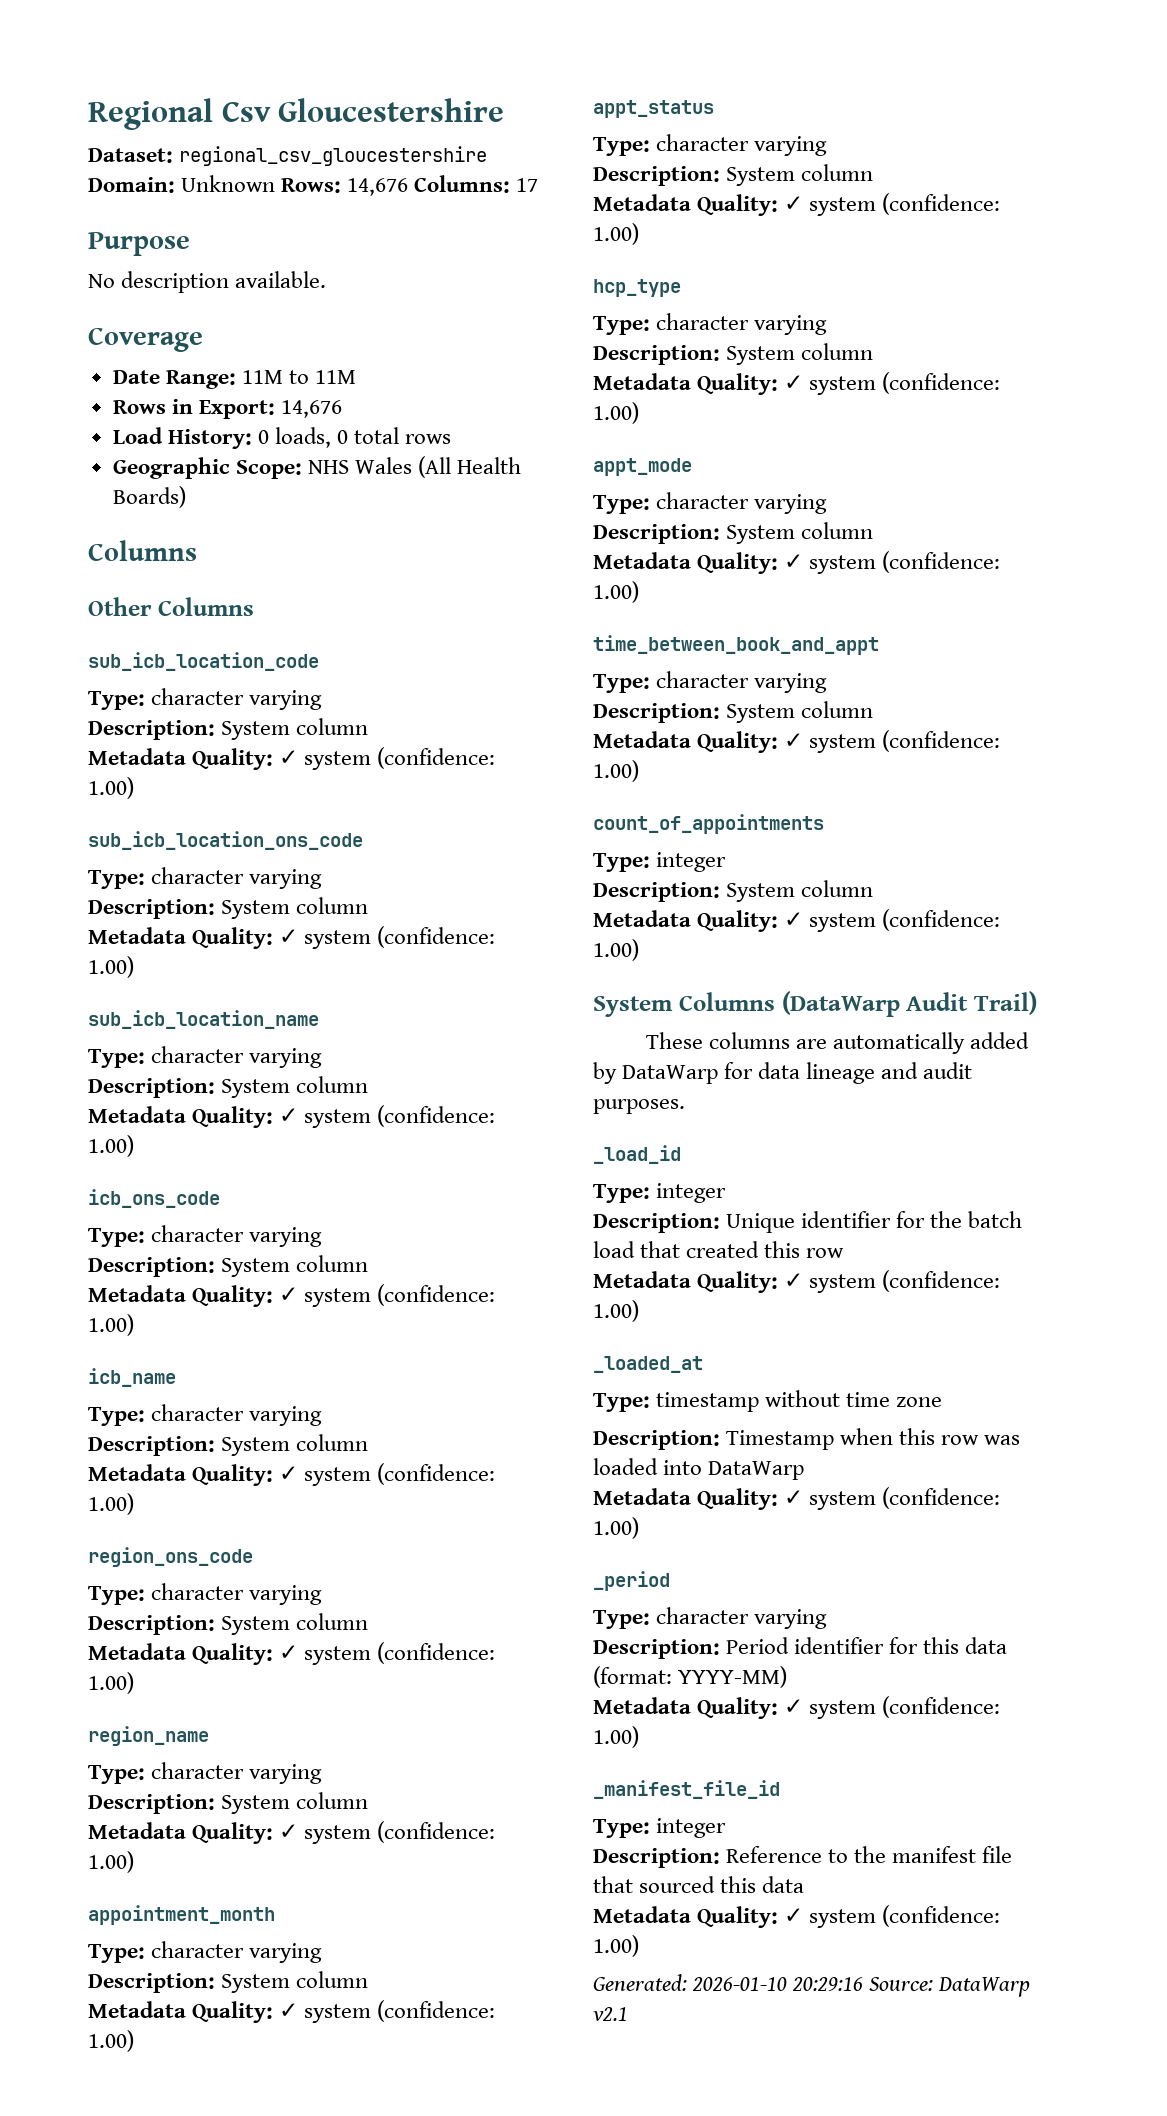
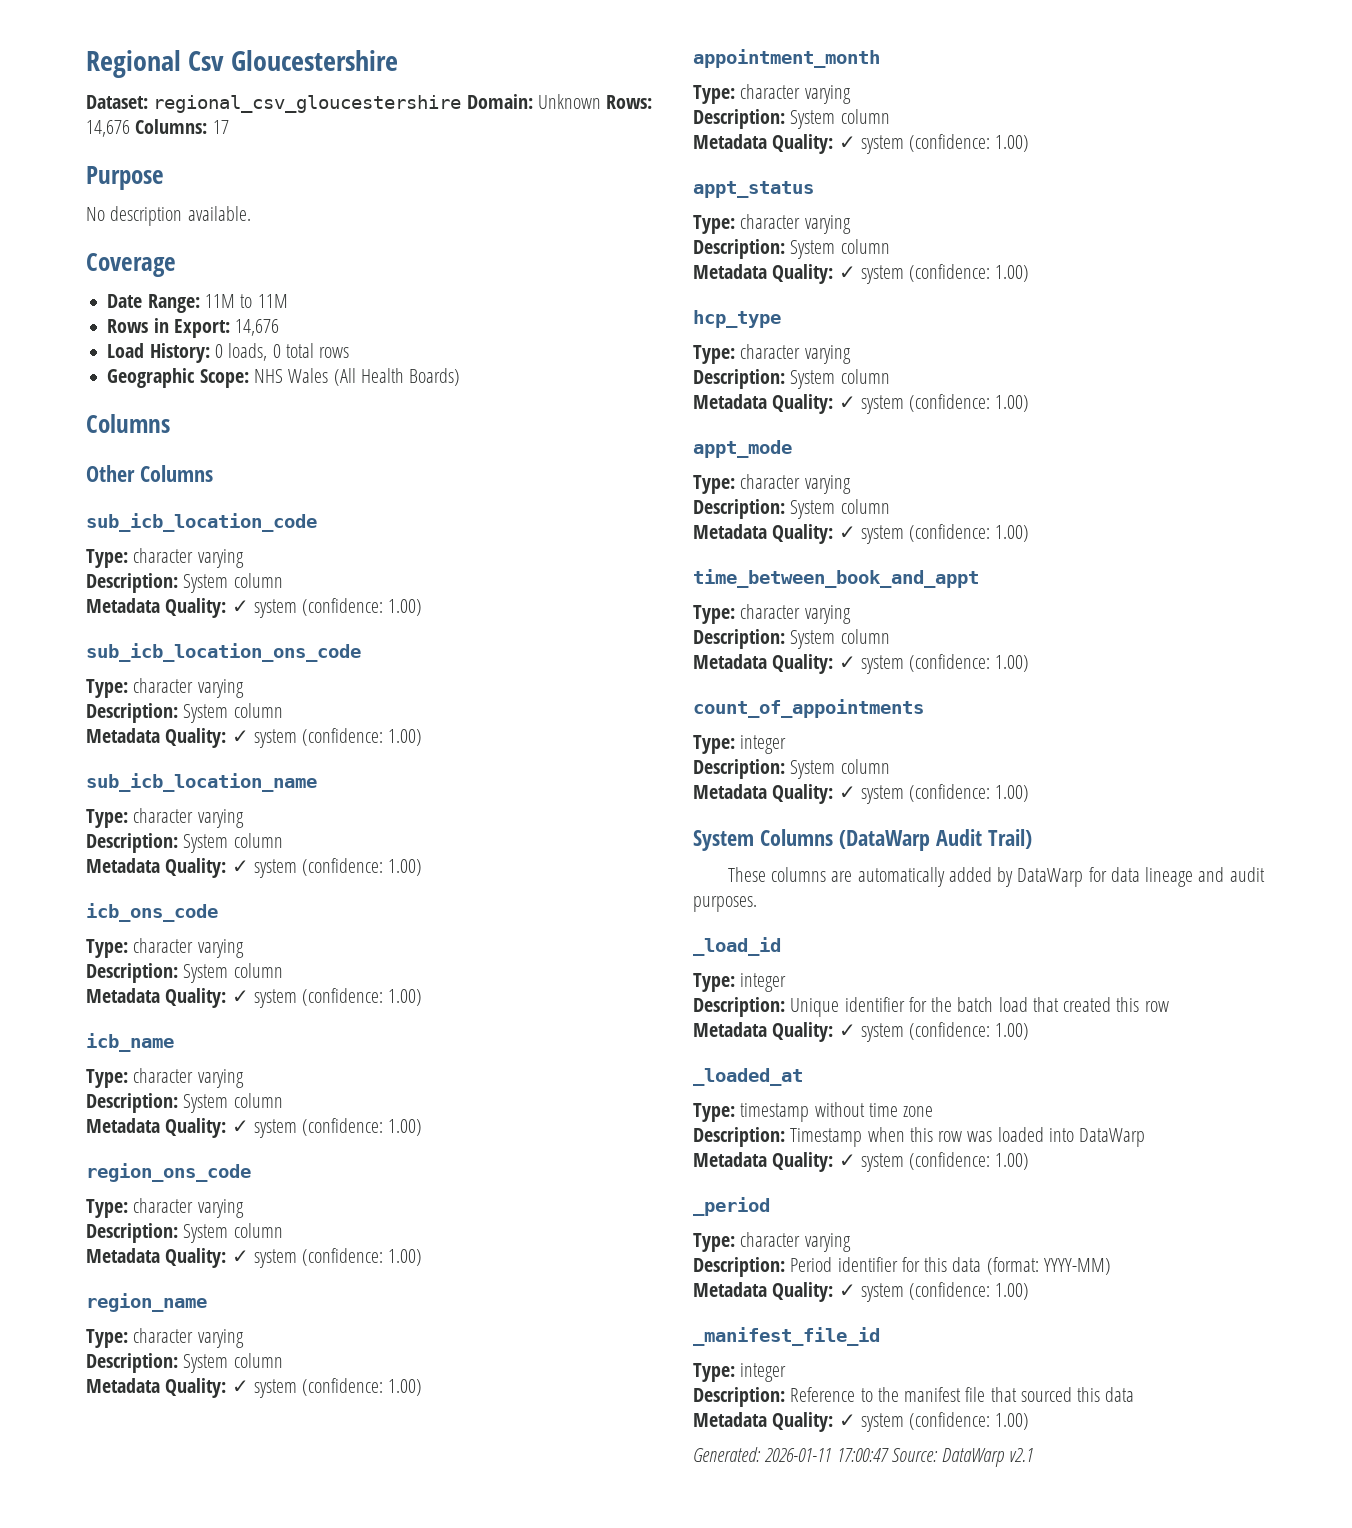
[692,1977,864,1991] 2026-01-10 20:29:16 -> [764,1448,889,1462] 2026-01-11 17:00:47

